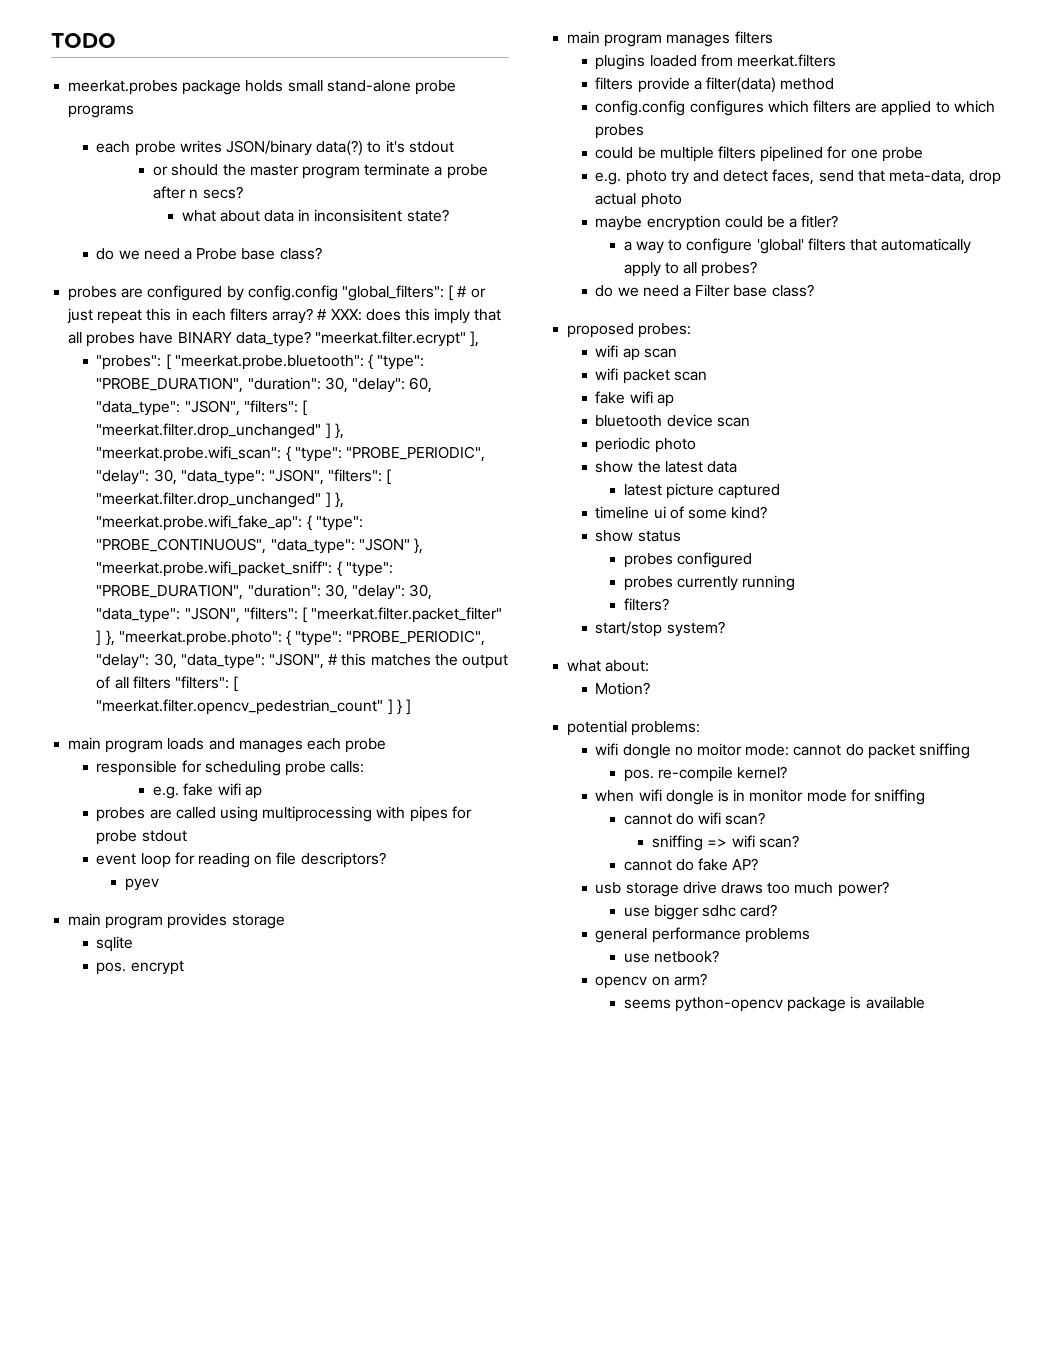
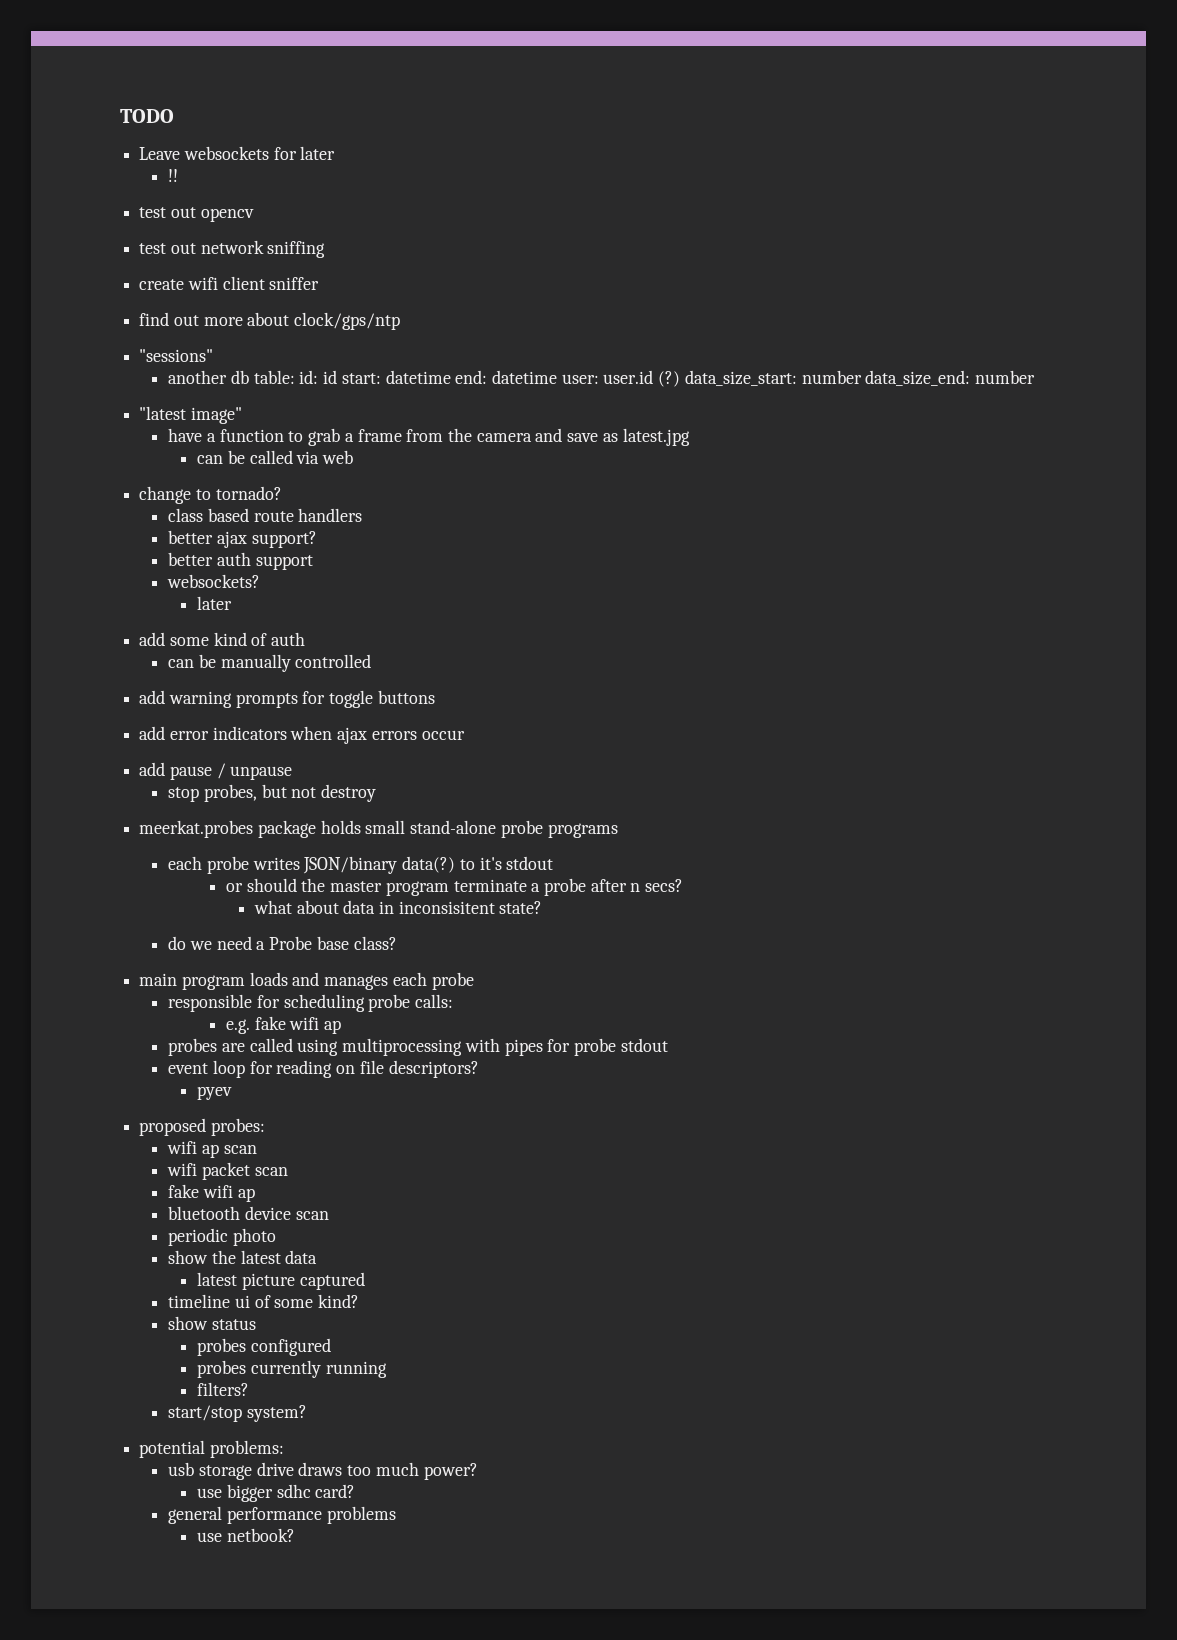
(116, 40) none -> [139,146,336,160] [168,169,179,182] [139,207,254,222] [139,240,326,258] [139,276,320,290] [139,312,401,330] [139,349,214,362] [168,370,1036,387] [139,406,242,424] [168,428,690,446] [197,450,353,464] [139,486,282,504] [168,508,363,522] [168,530,317,548] [168,552,313,570] [167,574,261,588] [197,596,233,610] [139,632,306,646] [168,654,372,672] [139,690,435,708] [139,726,465,744] [139,762,293,780] [168,784,377,802] // Leave websockets for later // !! // test out opencv // test out network sniffing // create wifi client sniffer // find out more about clock/gps/ntp // "sessions" // another db table: id: id start: datetime end: datetime user: user.id (?) data_size_start: number data_size_end: number // "latest image" // have a function to grab a frame from the camera and save as latest.jpg // can be called via web // change to tornado? // class based route handlers // better ajax support? // better auth support // websockets? // later // add some kind of auth // can be manually controlled // add warning prompts for toggle buttons // add error indicators when ajax errors occur // add pause / unpause // stop probes, but not destroy
[68,285,486,301] [67,308,502,324] [68,331,480,347] [96,354,425,370] [96,377,433,393] [96,400,308,416] [96,423,344,439] [96,446,486,462] [96,469,392,485] [96,492,344,508] [96,515,363,531] [96,538,424,554] [96,561,393,577] [96,584,433,600] [96,607,503,623] [96,630,486,646] [96,653,508,669] [96,676,239,692] [96,699,412,715] // probes are configured by config.config "global_filters": [ # or just repeat this in each filters array? # XXX: does this imply that all probes have BINARY data_type? "meerkat.filter.ecrypt" ], // "probes": [ "meerkat.probe.bluetooth": { "type": "PROBE_DURATION", "duration": 30, "delay": 60, "data_type": "JSON", "filters": [ "meerkat.filter.drop_unchanged" ] }, "meerkat.probe.wifi_scan": { "type": "PROBE_PERIODIC", "delay": 30, "data_type": "JSON", "filters": [ "meerkat.filter.drop_unchanged" ] }, "meerkat.probe.wifi_fake_ap": { "type": "PROBE_CONTINUOUS", "data_type": "JSON" }, "meerkat.probe.wifi_packet_sniff": { "type": "PROBE_DURATION", "duration": 30, "delay": 30, "data_type": "JSON", "filters": [ "meerkat.filter.packet_filter" ] }, "meerkat.probe.photo": { "type": "PROBE_PERIODIC", "delay": 30, "data_type": "JSON", # this matches the output of all filters "filters": [ "meerkat.filter.opencv_pedestrian_count" ] } ] -> (397, 943) none
[68,913,285,929] [96,936,134,952] [96,960,184,975] [567,31,773,47] [595,54,837,70] [595,77,835,93] [595,100,995,116] [595,124,645,139] [595,146,923,162] [595,169,1002,185] [595,193,682,208] [595,215,839,231] [623,238,972,254] [623,261,758,277] [595,284,814,297] // main program provides storage // sqlite // pos. encrypt // main program manages filters // plugins loaded from meerkat.filters // filters provide a filter(data) method // config.config configures which filters are applied to which probes // could be multiple filters pipelined for one probe // e.g. photo try and detect faces, send that meta-data, drop actual photo // maybe encryption could be a fitler? // a way to configure 'global' filters that automatically apply to all probes? // do we need a Filter base class? -> (233, 1093) none
[567,660,650,672] [595,682,651,695] // what about: // Motion? -> (307, 1413) none
[595,743,970,759] [623,766,788,782] [595,789,925,805] [623,812,766,825] [652,835,799,851] [623,858,759,871] // wifi dongle no moitor mode: cannot do packet sniffing // pos. re-compile kernel? // when wifi dongle is in monitor mode for sniffing // cannot do wifi scan? // sniffing => wifi scan? // cannot do fake AP? -> (284, 1449) none
[595,973,707,989] [623,996,925,1012] // opencv on arm? // seems python-opencv package is available -> (295, 1535) none

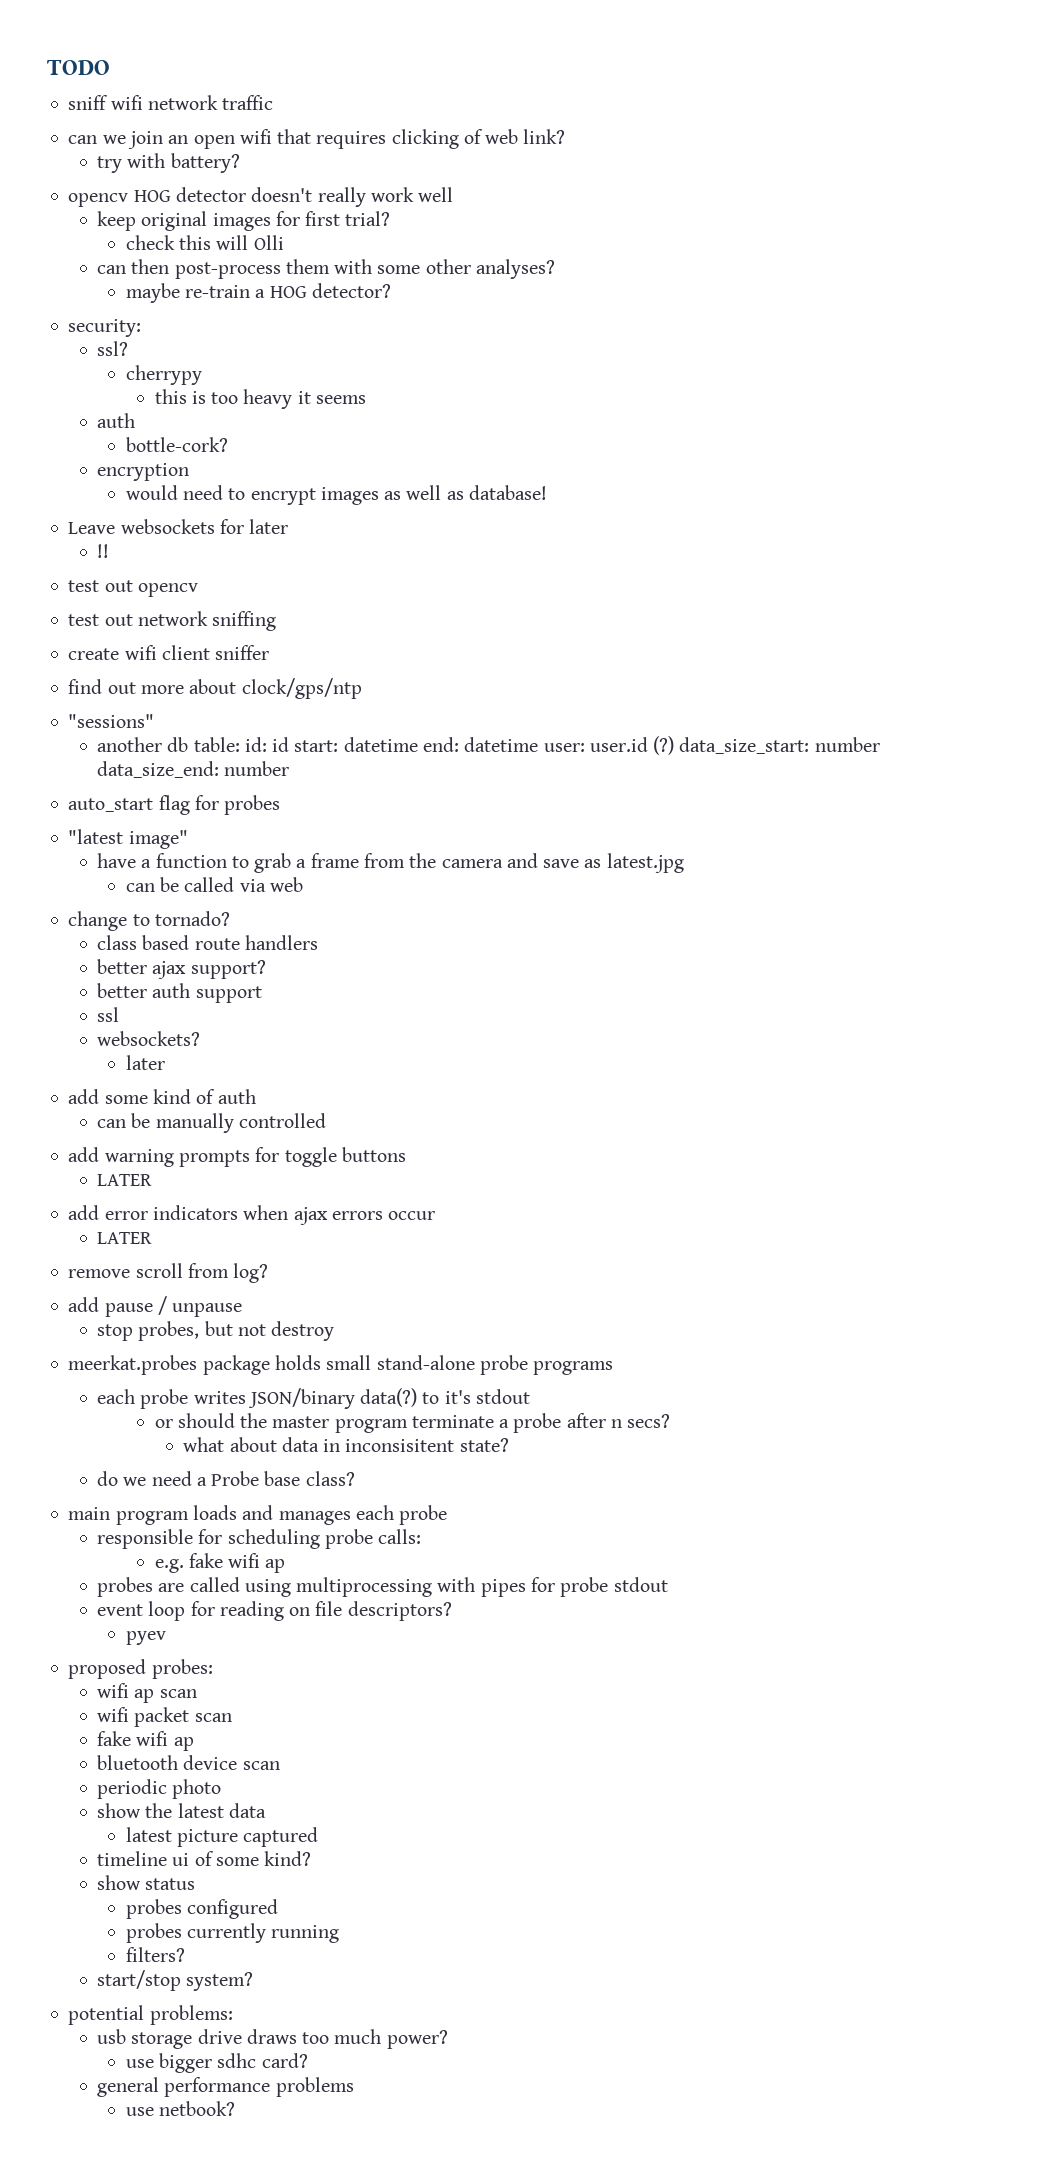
(174, 116) none -> [68,95,274,110] [68,129,566,149] [97,153,240,173] [68,187,454,207] [97,211,391,231] [125,235,284,250] [97,259,556,279] [125,283,391,303] [68,319,142,337] [97,341,129,356] [125,365,202,385] [154,389,366,409] [97,413,136,428] [125,437,228,452] [97,463,190,481] [125,485,547,505] // sniff wifi network traffic // can we join an open wifi that requires clicking of web link? // try with battery? // opencv HOG detector doesn't really work well // keep original images for first trial? // check this will Olli // can then post-process them with some other analyses? // maybe re-train a HOG detector? // security: // ssl? // cherrypy // this is too heavy it seems // auth // bottle-cork? // encryption // would need to encrypt images as well as database!
(1036, 377) none -> [68,795,281,815] // auto_start flag for probes
(313, 562) none -> [97,1007,120,1022] // ssl
(435, 697) none -> [97,1174,153,1186] // LATER
(465, 735) none -> [97,1232,153,1244] [68,1263,269,1283] // LATER // remove scroll from log?

